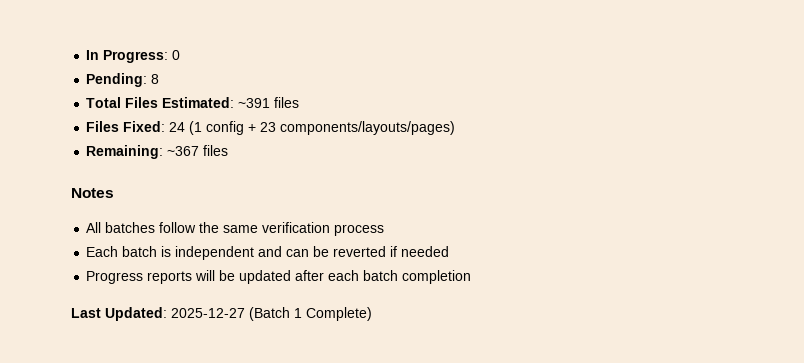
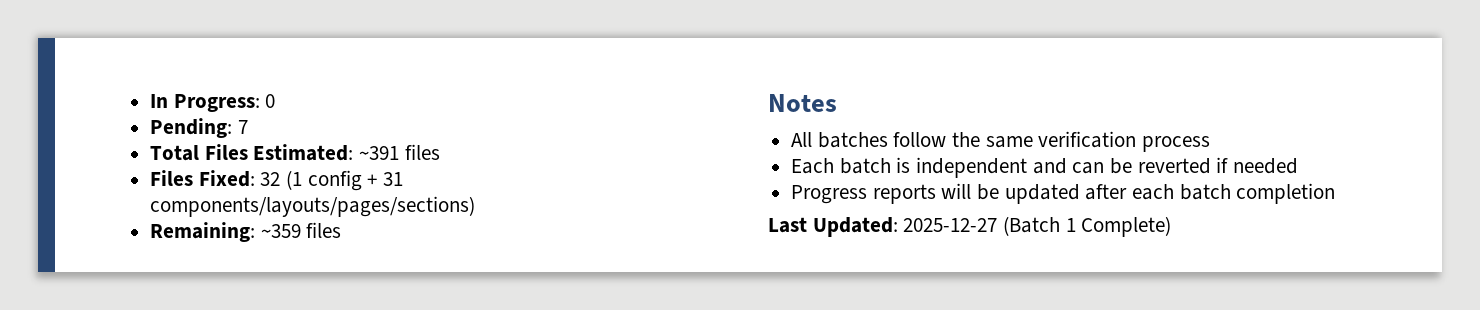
[151,74,160,84] 8 -> [237,120,248,134] 7
[169,122,186,132] 24 -> [260,172,281,186] 32
[260,121,456,135] 23 components/layouts/pages) -> [383,172,404,186] [150,196,476,217] 31 components/layouts/pages/sections)
[167,146,200,156] ~367 -> [260,224,301,238] ~359

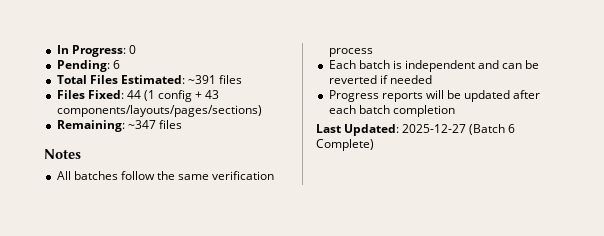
[237,120,248,134] 7 -> [112,60,120,69] 6
[260,172,281,186] 32 -> [126,90,141,99] 44
[383,172,404,186] 31 -> [205,90,220,99] 43
[260,224,301,238] ~359 -> [127,120,156,129] ~347
[1065,218,1076,232] 1 -> [508,124,516,133] 6

